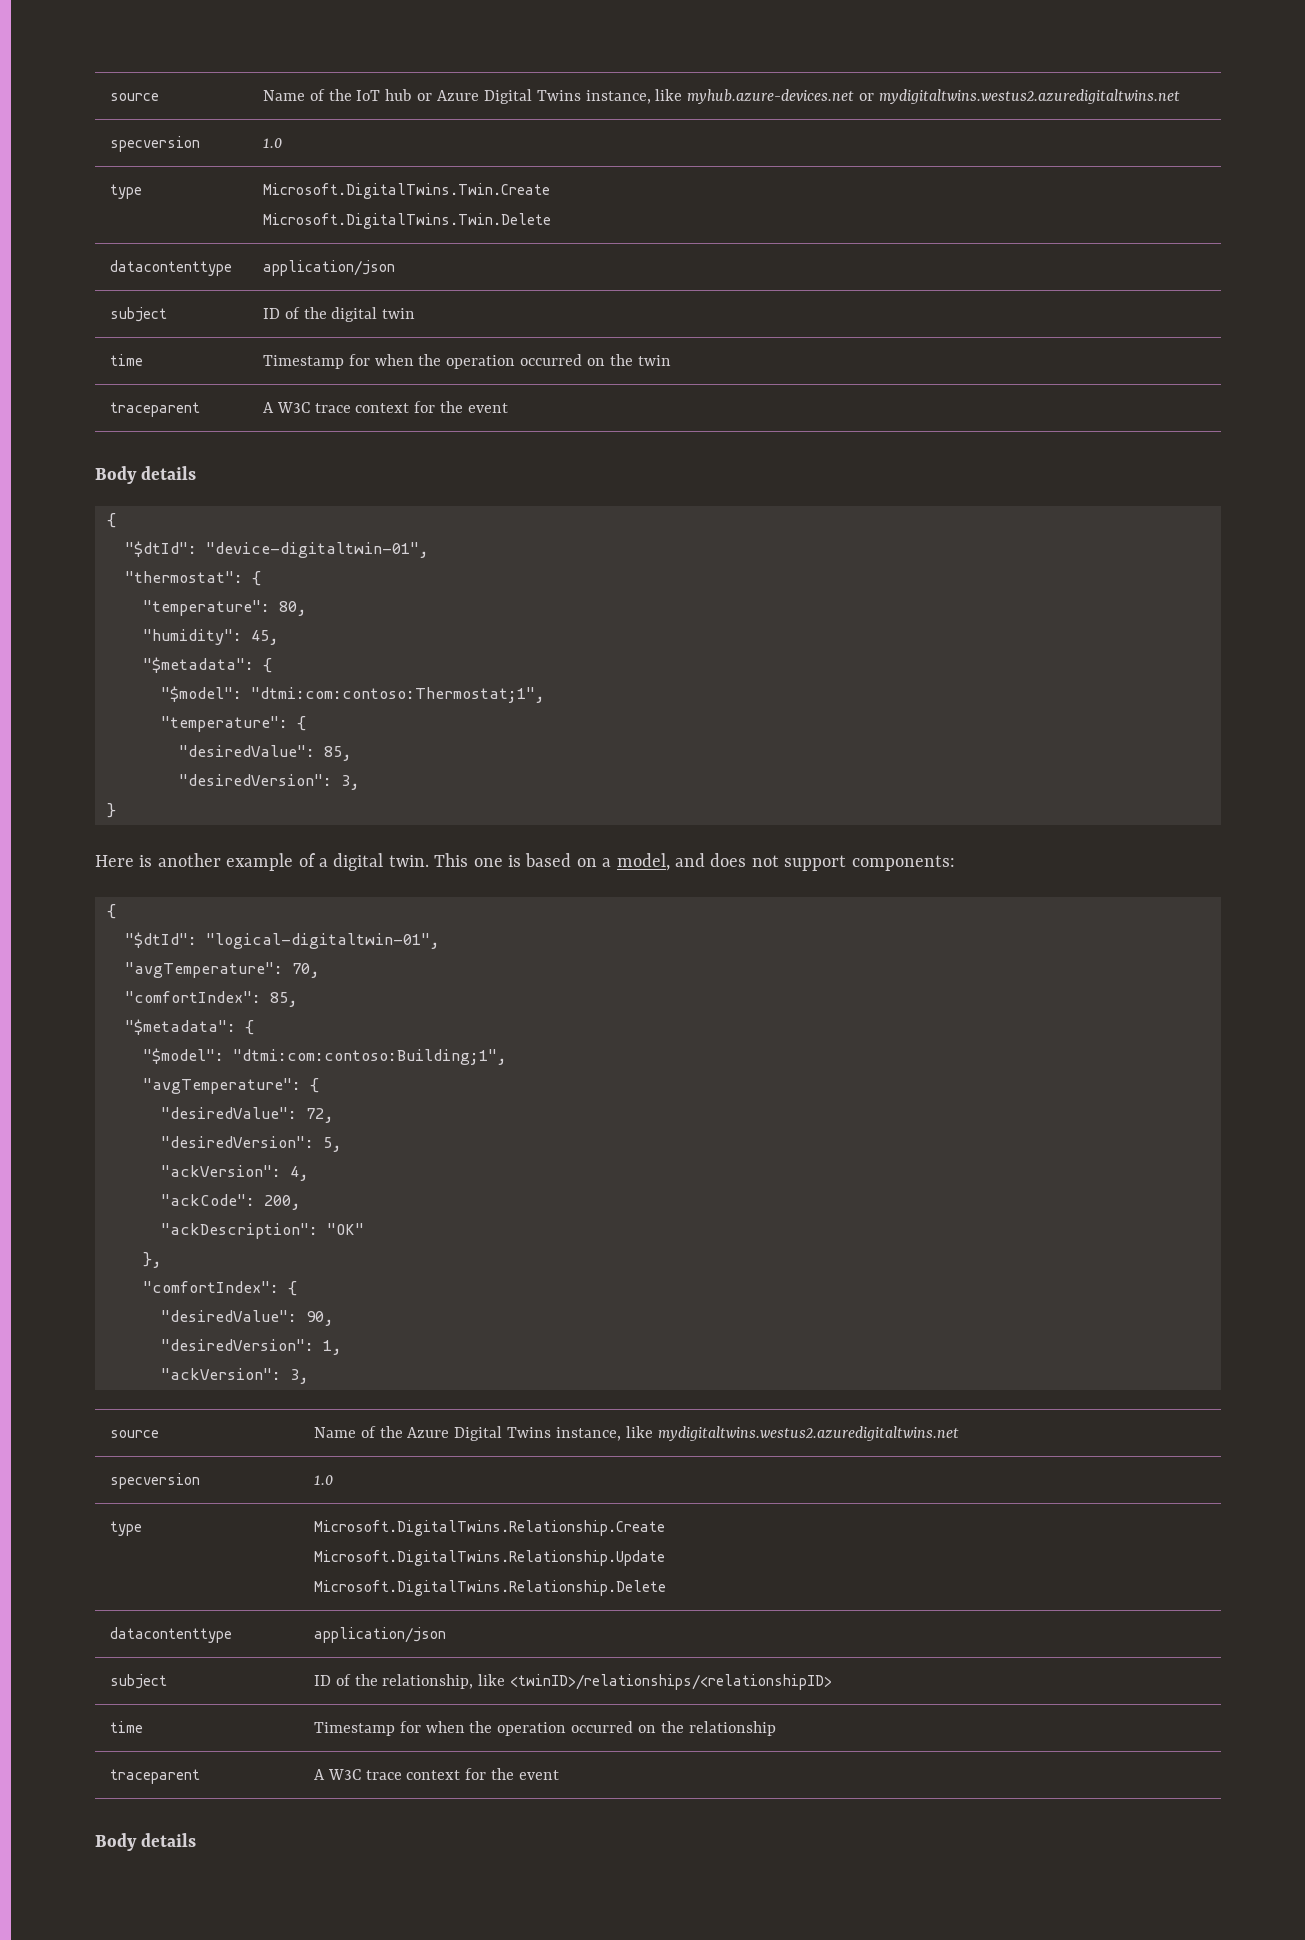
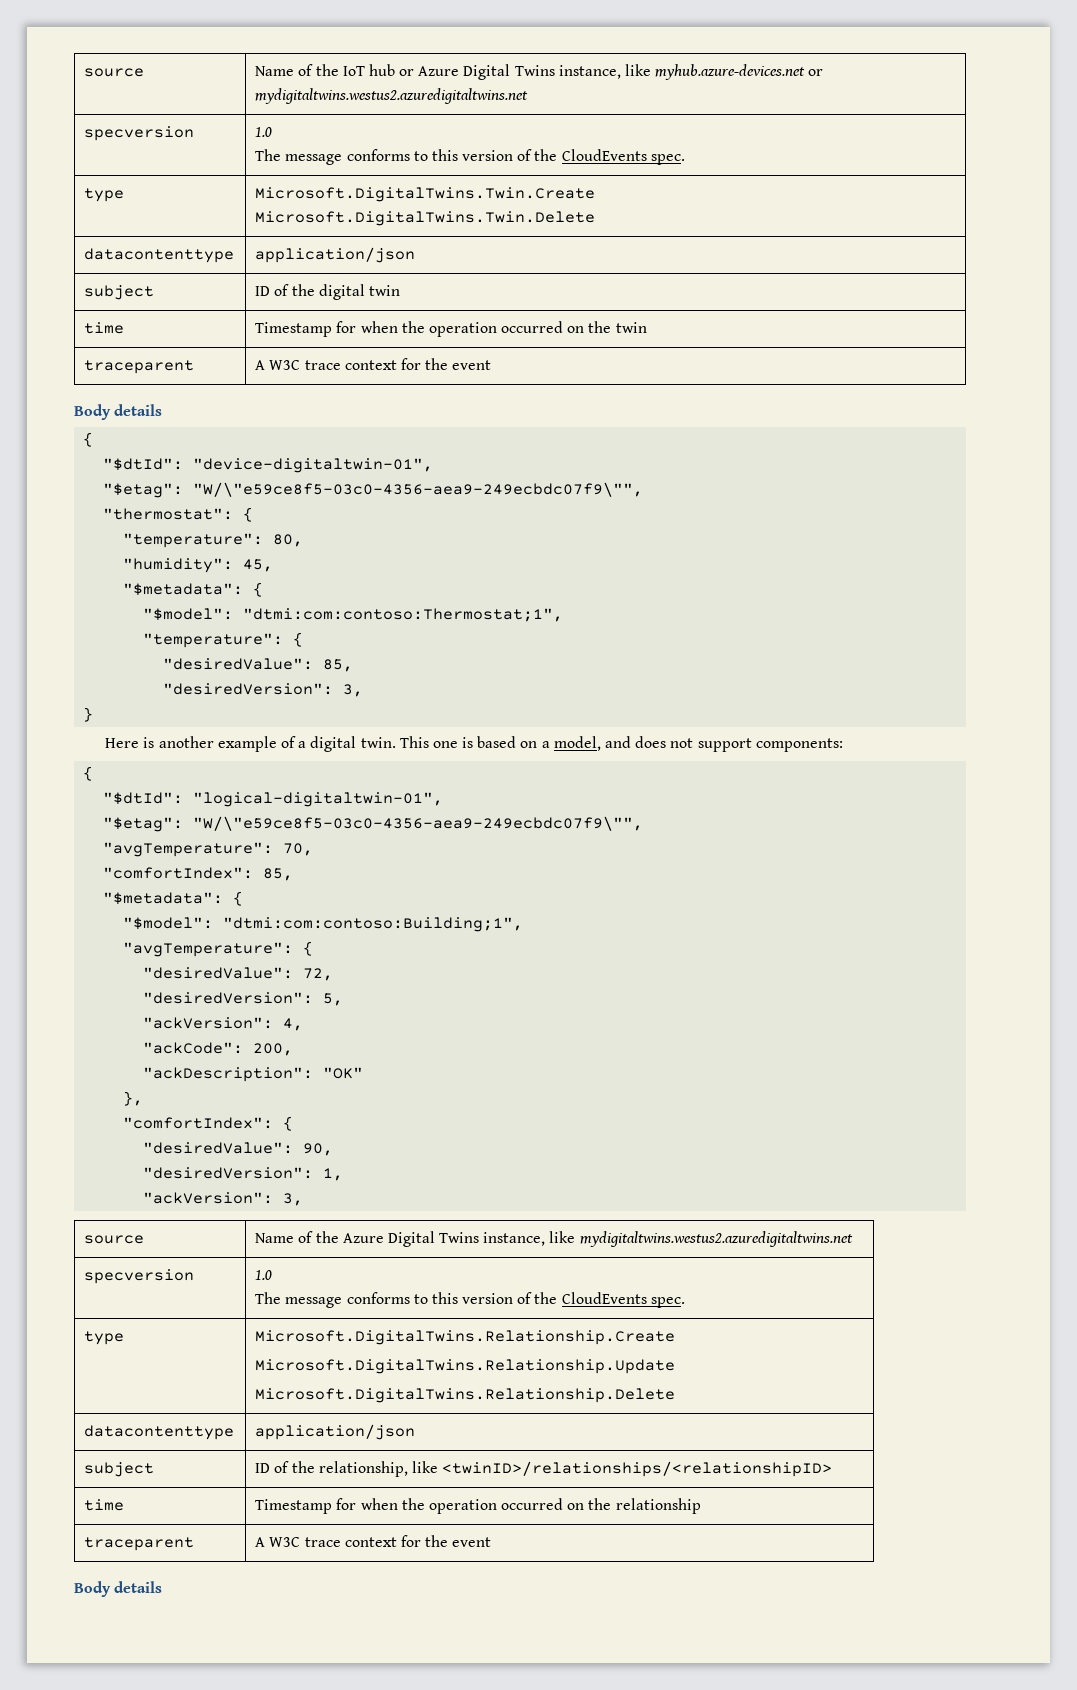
(282, 143) none -> [255,149,685,165] // The message conforms to this version of the CloudEvents spec.
(429, 550) none -> [103,482,644,498] // "$etag": "W/\"e59ce8f5-03c0-4356-aea9-249ecbdc07f9\"",
(440, 941) none -> [103,816,644,832] // "$etag": "W/\"e59ce8f5-03c0-4356-aea9-249ecbdc07f9\"",
(333, 1480) none -> [255,1292,685,1308] // The message conforms to this version of the CloudEvents spec.

